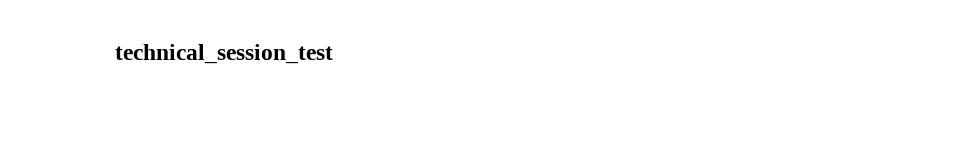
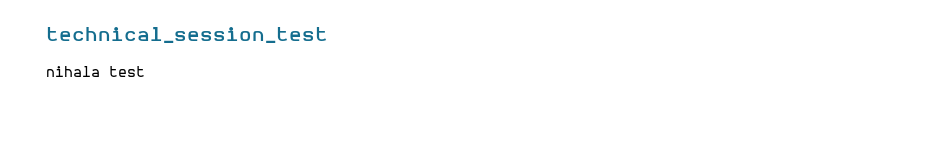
(333, 54) none -> [46,66,145,77] // nihala test

